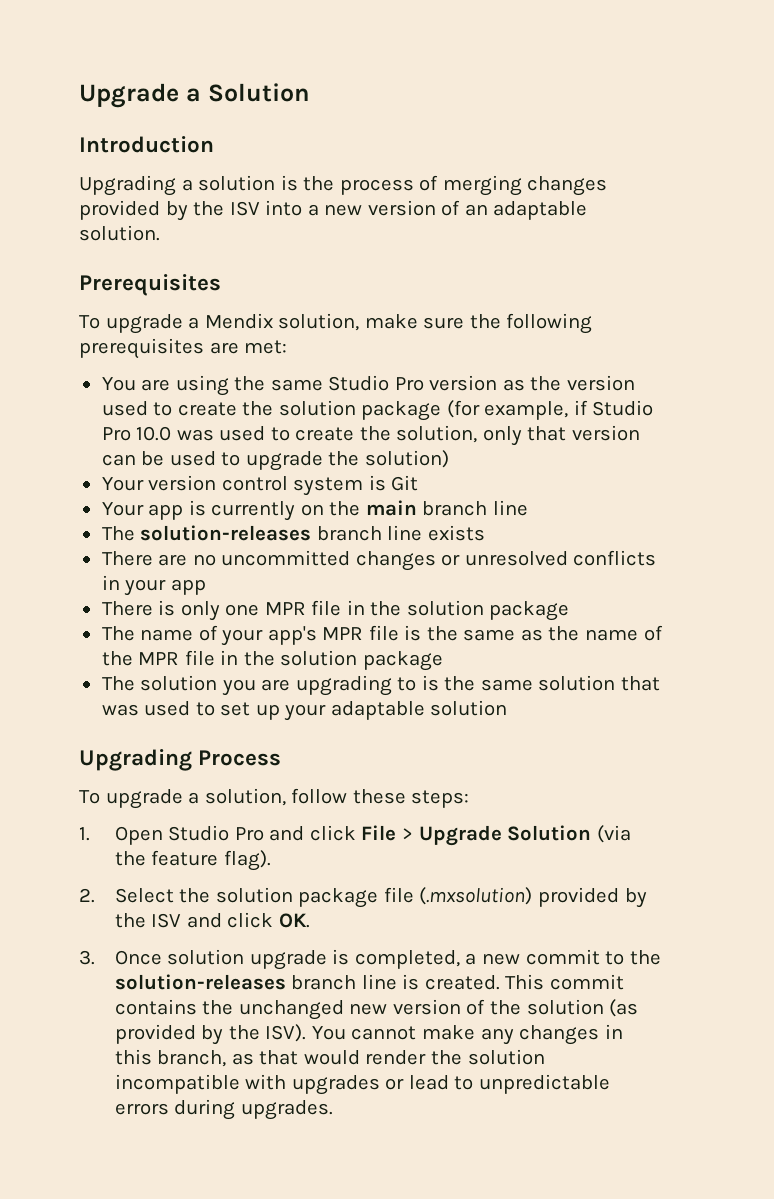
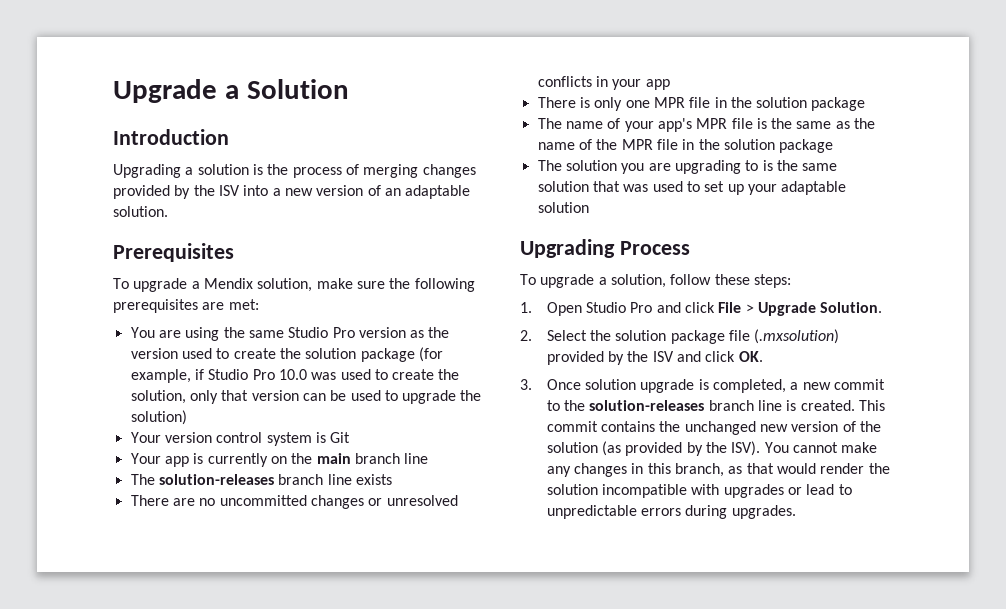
[507,825,631,843] [114,850,271,871] Solution (via the feature flag). -> [820,302,883,313] Solution.

